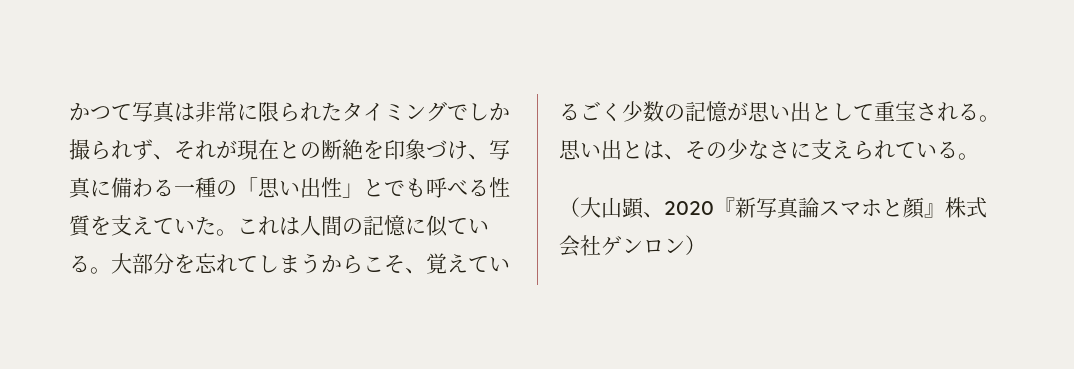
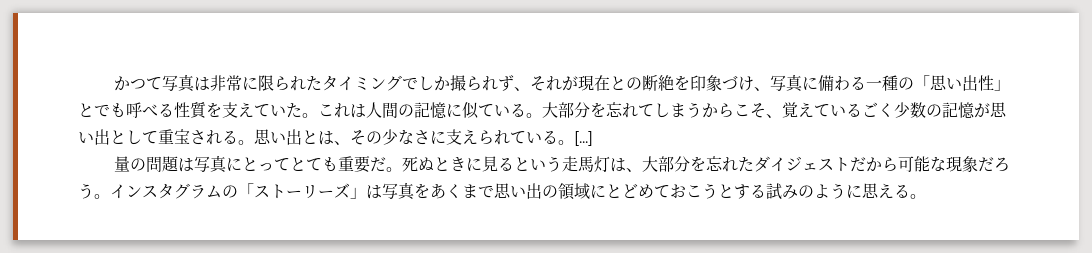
[559,197,987,219] [559,235,706,257] // （大山顕、2020『新写真論スマホと顔』株式会社ゲンロン） -> [574,131,593,146] [114,155,1011,173] [78,182,926,200] [...] // 量の問題は写真にとってとても重要だ。死ぬときに見るという走馬灯は、大部分を忘れたダイジェストだから可能な現象だろう。インスタグラムの「ストーリーズ」は写真をあくまで思い出の領域にとどめておこうとする試みのように思える。

